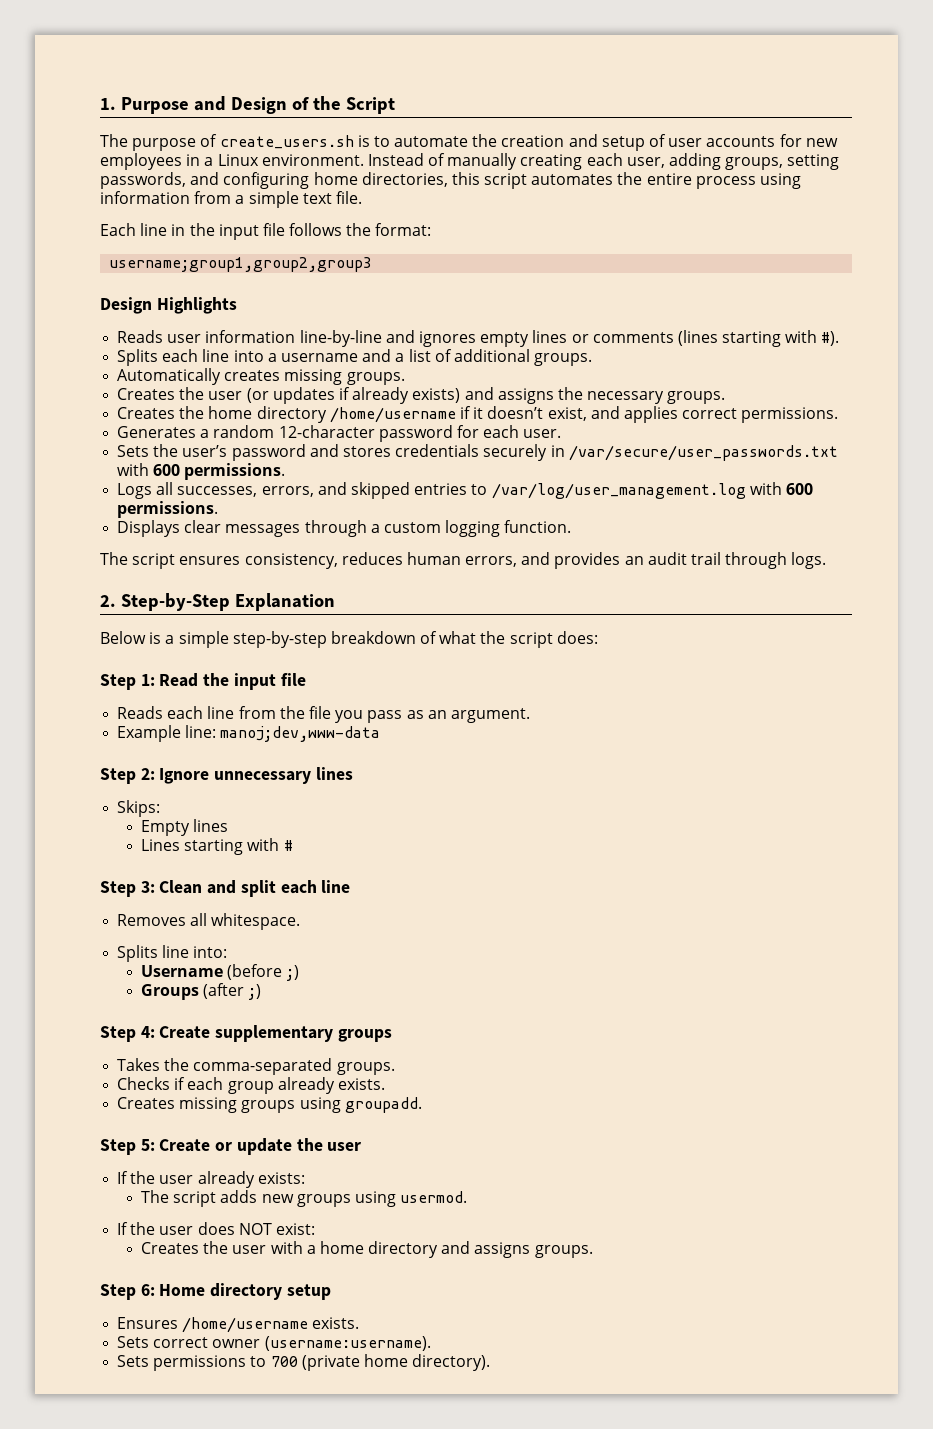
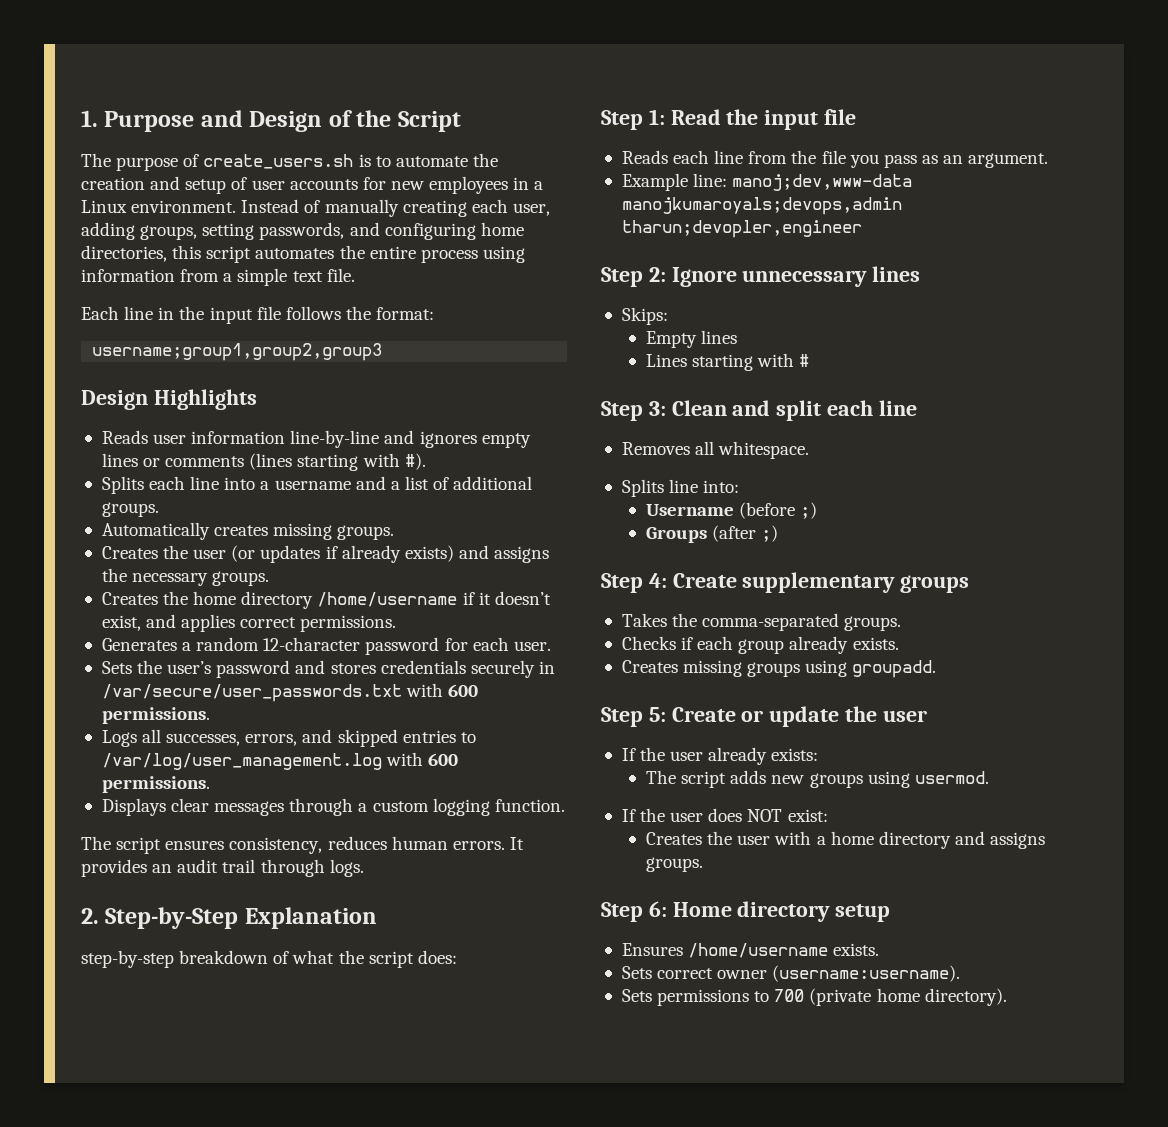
[465,552,551,567] errors, and -> [452,837,524,850] errors. It
[100,631,229,648] Below is a simple -> (377, 918) none
(381, 734) none -> [621,197,902,215] [621,220,862,238] manojkumaroyals;devops,admin tharun;devopler,engineer

